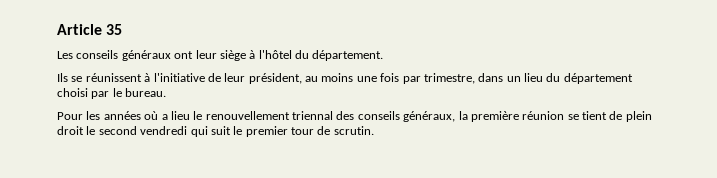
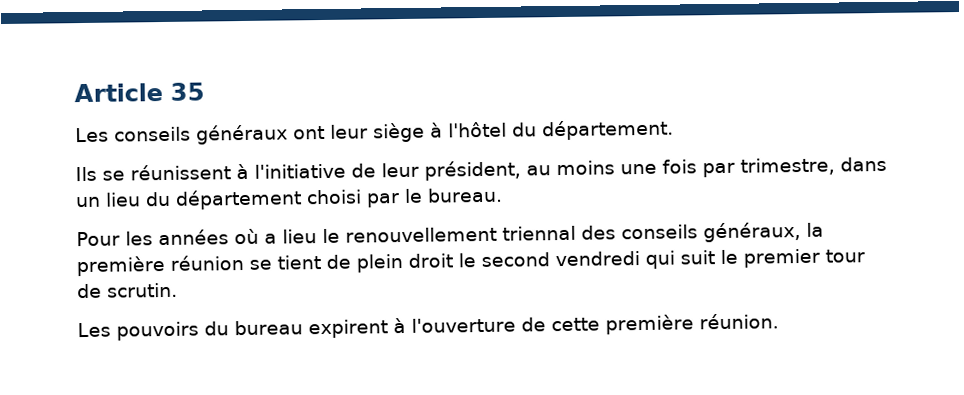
(374, 130) none -> [77,313,779,341] // Les pouvoirs du bureau expirent à l'ouverture de cette première réunion.

